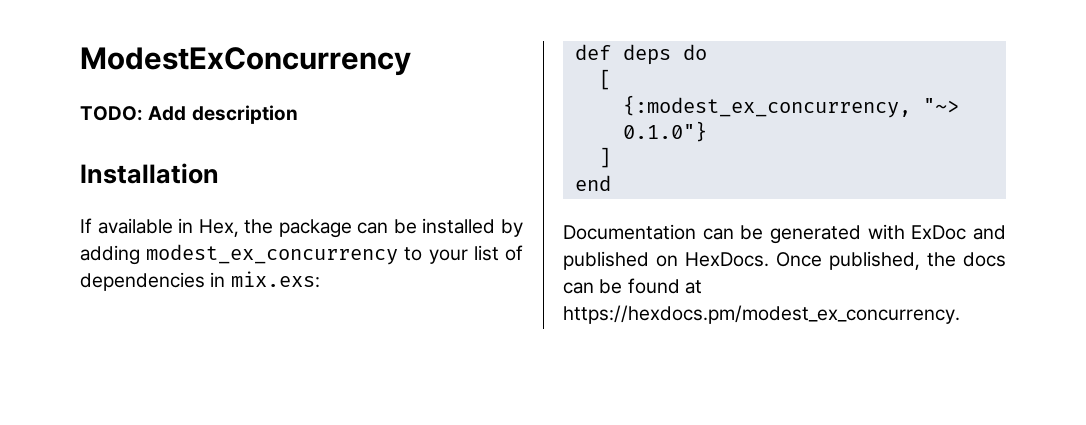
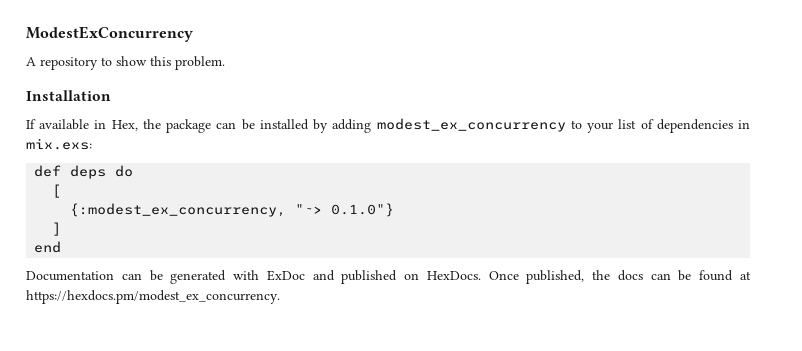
[80,105,298,124] TODO: Add description -> [26,56,225,70] A repository to show this problem.

